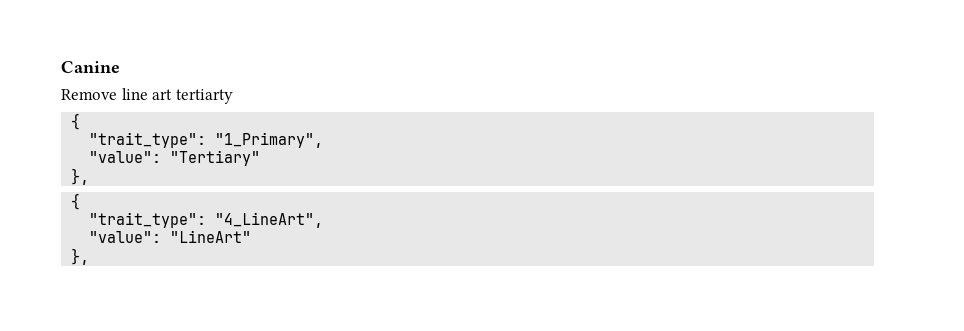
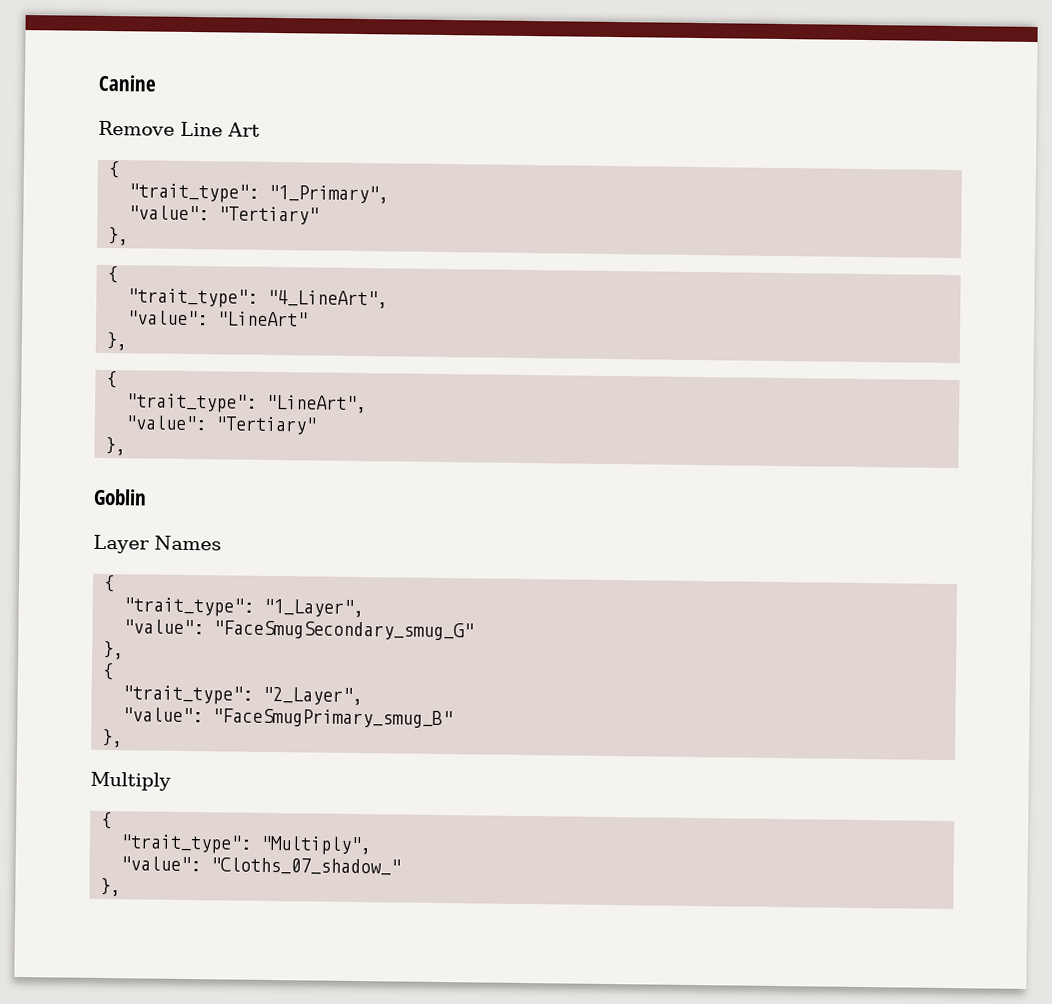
[121,88,233,104] line art tertiarty -> [180,121,260,137] Line Art
(90, 256) none -> [106,371,118,389] [126,393,368,414] [125,415,317,435] [105,437,127,456] [93,488,147,506] [93,534,222,554] [103,574,116,593] [123,597,365,618] [123,619,475,641] [103,640,125,660] [102,662,115,681] [122,685,364,706] [122,707,454,729] [102,728,124,748] [90,771,171,791] [101,811,113,830] [120,834,373,856] [120,856,402,876] [100,877,122,897] // { // "trait_type": "LineArt", // "value": "Tertiary" // }, // Goblin // Layer Names // { // "trait_type": "1_Layer", // "value": "FaceSmugSecondary_smug_G" // }, // { // "trait_type": "2_Layer", // "value": "FaceSmugPrimary_smug_B" // }, // Multiply // { // "trait_type": "Multiply", // "value": "Cloths_07_shadow_" // },

